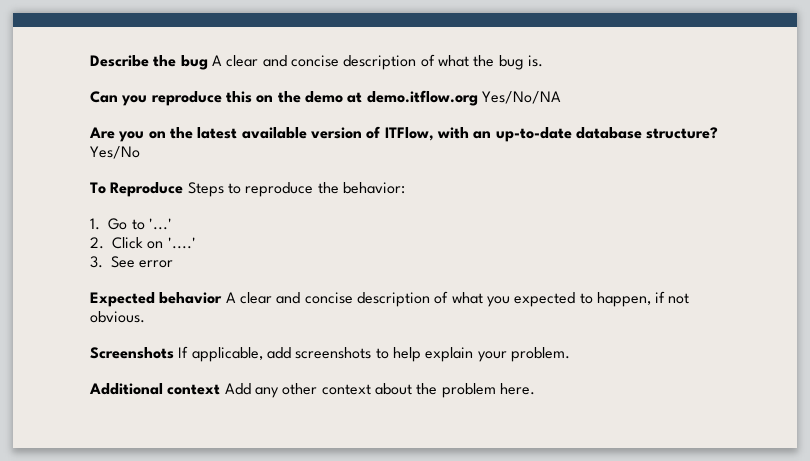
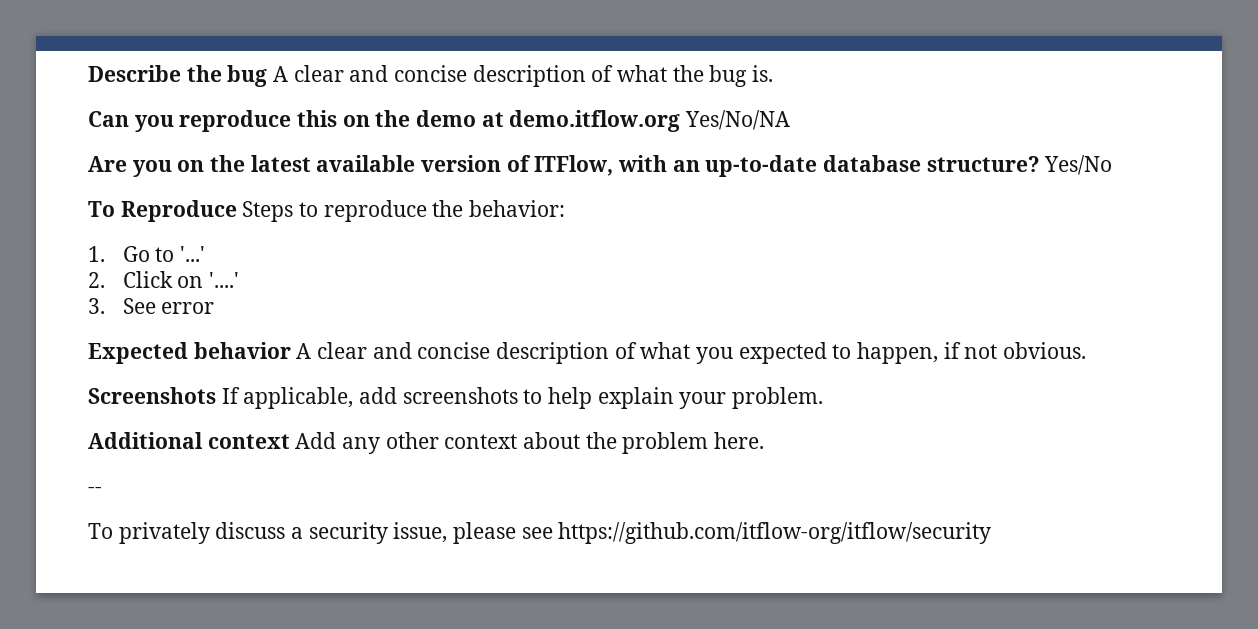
(535, 389) none -> [88,487,102,494] [88,522,992,544] // -- // To privately discuss a security issue, please see https://github.com/itflow-org/itflow/security

